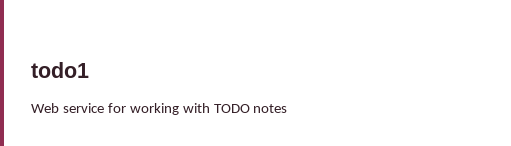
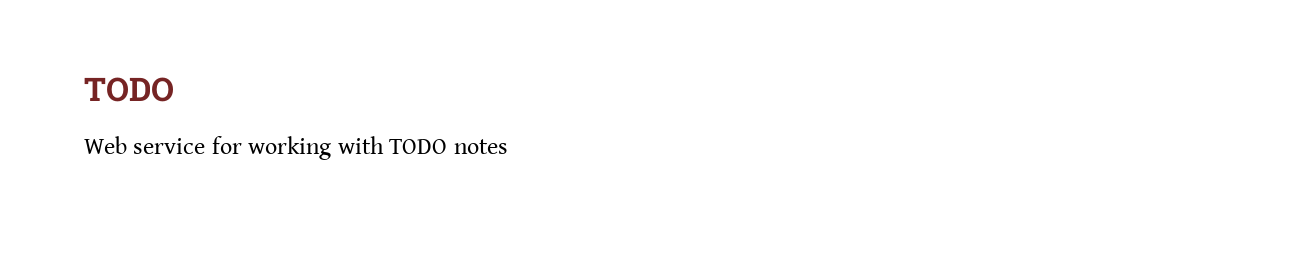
[31,62,89,78] todo1 -> [84,77,174,102] TODO

